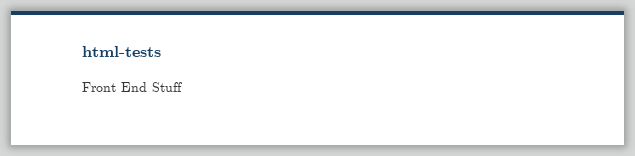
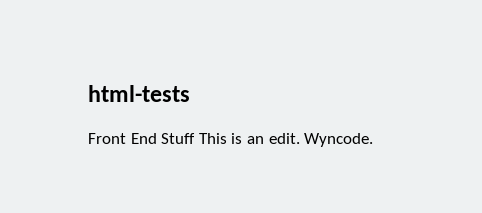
(182, 87) none -> [198,133,374,147] This is an edit. Wyncode.

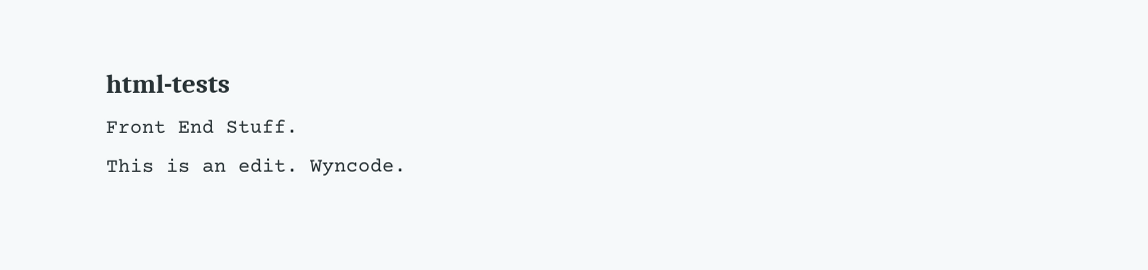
[161,133,196,144] Stuff -> [225,119,298,134] Stuff. //

